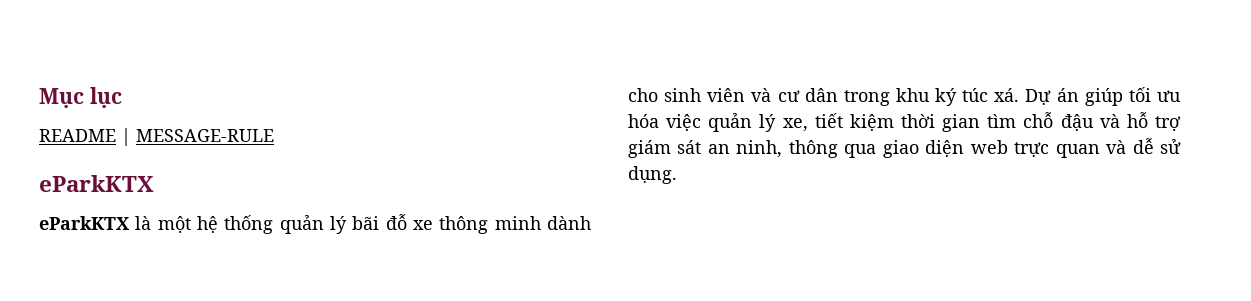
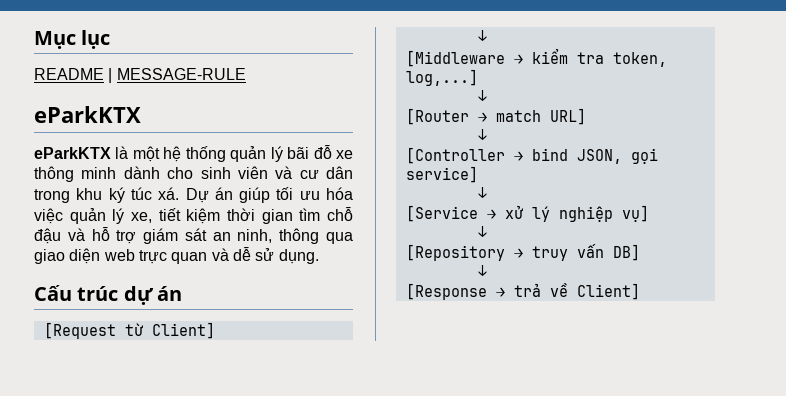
(677, 175) none -> [34,285,182,305] [43,322,215,339] [477,30,487,42] [405,48,667,67] [405,69,478,86] [477,90,487,102] [405,108,586,125] [477,129,487,141] [405,147,658,164] [405,166,478,183] [477,187,487,199] [405,205,649,222] [477,226,487,238] [405,244,640,261] [477,265,487,277] [405,283,640,300] // Cấu trúc dự án // [Request từ Client] // ↓ // [Middleware → kiểm tra token, log,...] // ↓ // [Router → match URL] // ↓ // [Controller → bind JSON, gọi service] // ↓ // [Service → xử lý nghiệp vụ] // ↓ // [Repository → truy vấn DB] // ↓ // [Response → trả về Client]

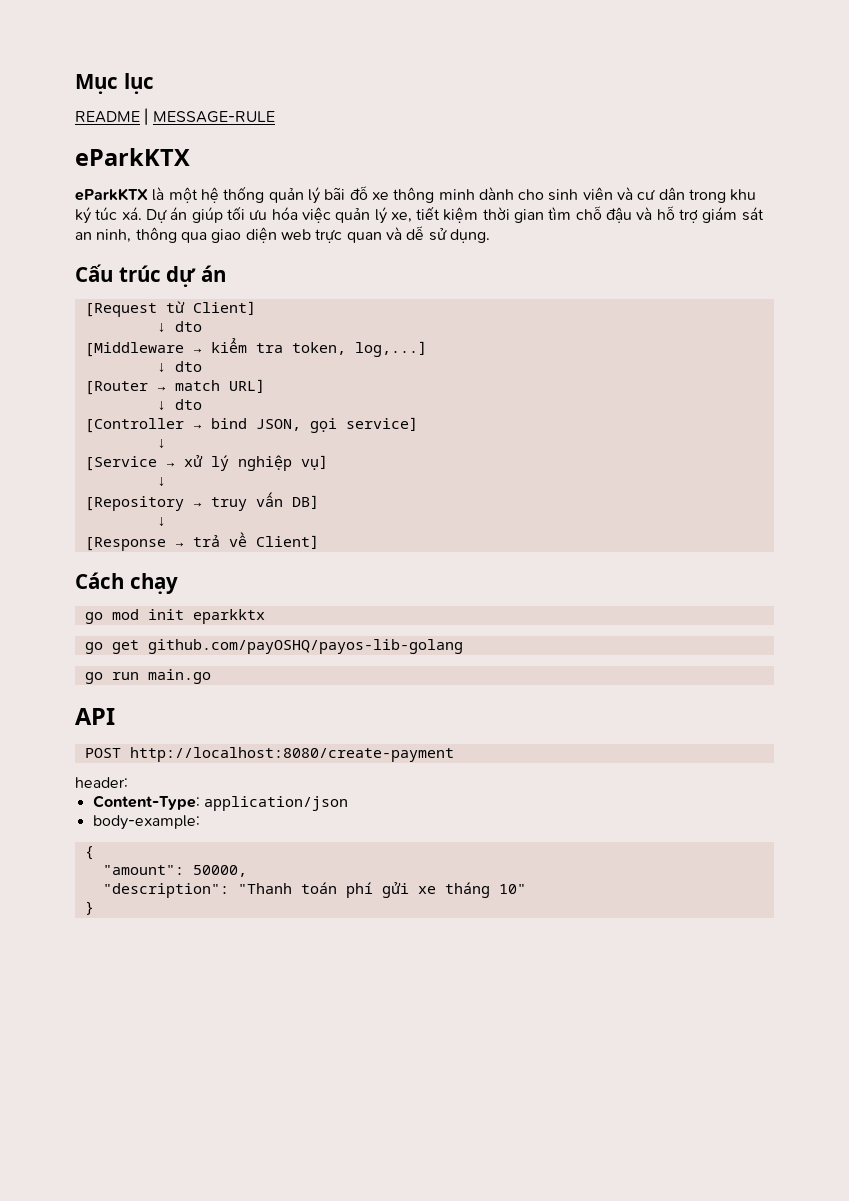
(487, 36) none -> [174,321,202,332] dto
(487, 96) none -> [174,361,202,372] dto
(487, 135) none -> [174,399,202,410] dto
(640, 291) none -> [75,572,178,594] [84,609,265,624] [84,639,463,654] [84,669,211,684] [75,708,115,725] [84,747,454,762] [75,777,128,788] [92,795,348,811] [92,815,200,830] [84,846,94,860] [102,865,247,877] [102,882,526,898] [84,901,94,915] // Cách chạy // go mod init eparkktx // go get github.com/payOSHQ/payos-lib-golang // go run main.go // API // POST http://localhost:8080/create-payment // header: // Content-Type: application/json // body-example: // { // "amount": 50000, // "description": "Thanh toán phí gửi xe tháng 10" // }

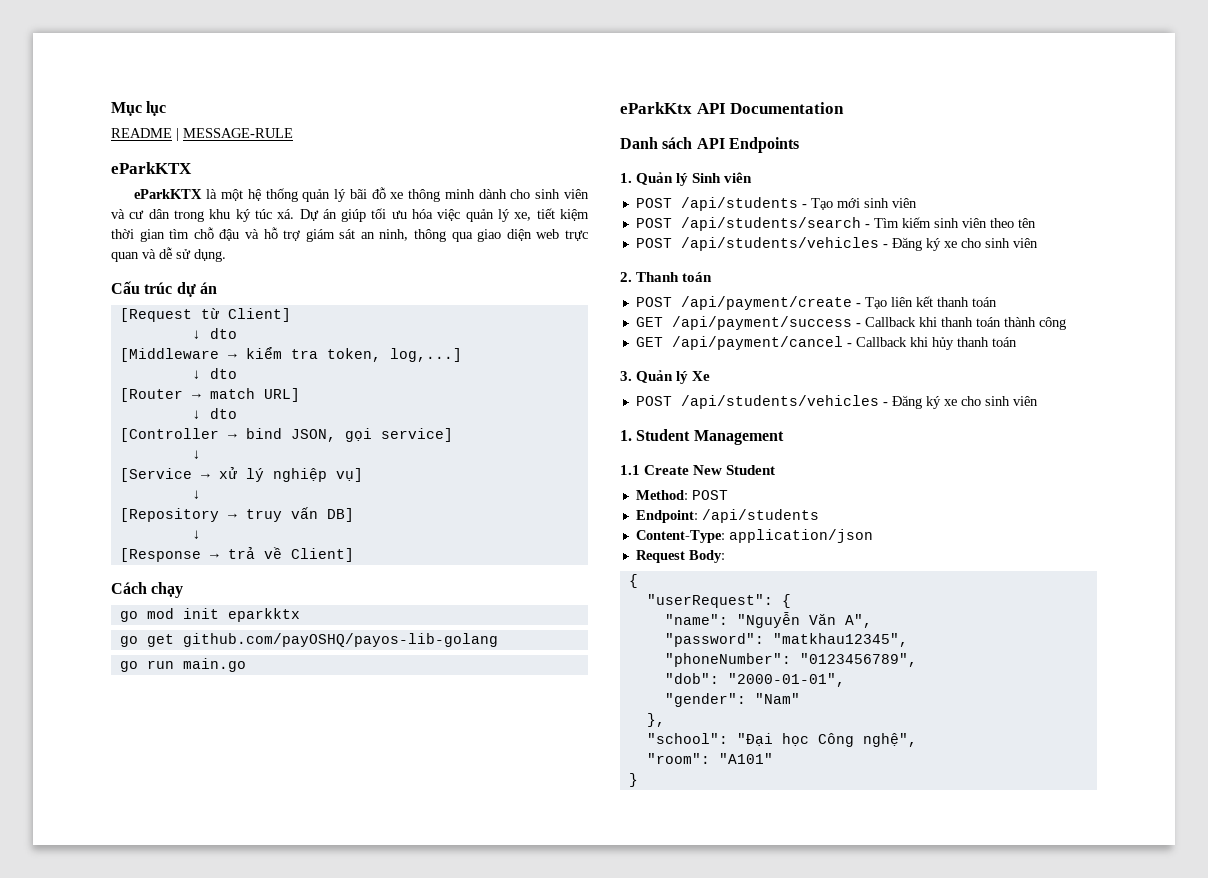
[75,708,115,725] [84,747,454,762] [75,777,128,788] API // POST http://localhost:8080/create-payment // header: -> [620,102,845,114] [620,137,799,153] [620,172,753,186] [635,197,917,211] [635,217,1036,231] [635,237,1038,251] [620,272,713,282] [635,296,997,310] [635,316,1066,330] [635,336,1017,350] [620,370,711,384] [635,395,1038,409] [620,429,784,445] [620,465,776,475] [635,490,728,500] [635,509,819,523] eParkKtx API Documentation // Danh sách API Endpoints // 1. Quản lý Sinh viên // POST /api/students - Tạo mới sinh viên // POST /api/students/search - Tìm kiếm sinh viên theo tên // POST /api/students/vehicles - Đăng ký xe cho sinh viên // 2. Thanh toán // POST /api/payment/create - Tạo liên kết thanh toán // GET /api/payment/success - Callback khi thanh toán thành công // GET /api/payment/cancel - Callback khi hủy thanh toán // 3. Quản lý Xe // POST /api/students/vehicles - Đăng ký xe cho sinh viên // 1. Student Management // 1.1 Create New Student // Method: POST // Endpoint: /api/students
[92,815,200,830] [84,846,94,860] [102,865,247,877] [102,882,526,898] body-example: // { // "amount": 50000, // "description": "Thanh toán phí gửi xe tháng 10" -> [635,550,725,563] [628,574,638,588] [646,594,791,608] [664,612,872,628] [664,633,908,647] [664,653,917,667] [664,673,845,687] [664,693,800,707] [646,713,665,727] [646,733,917,747] [646,753,773,764] Request Body: // { // "userRequest": { // "name": "Nguyễn Văn A", // "password": "matkhau12345", // "phoneNumber": "0123456789", // "dob": "2000-01-01", // "gender": "Nam" // }, // "school": "Đại học Công nghệ", // "room": "A101"

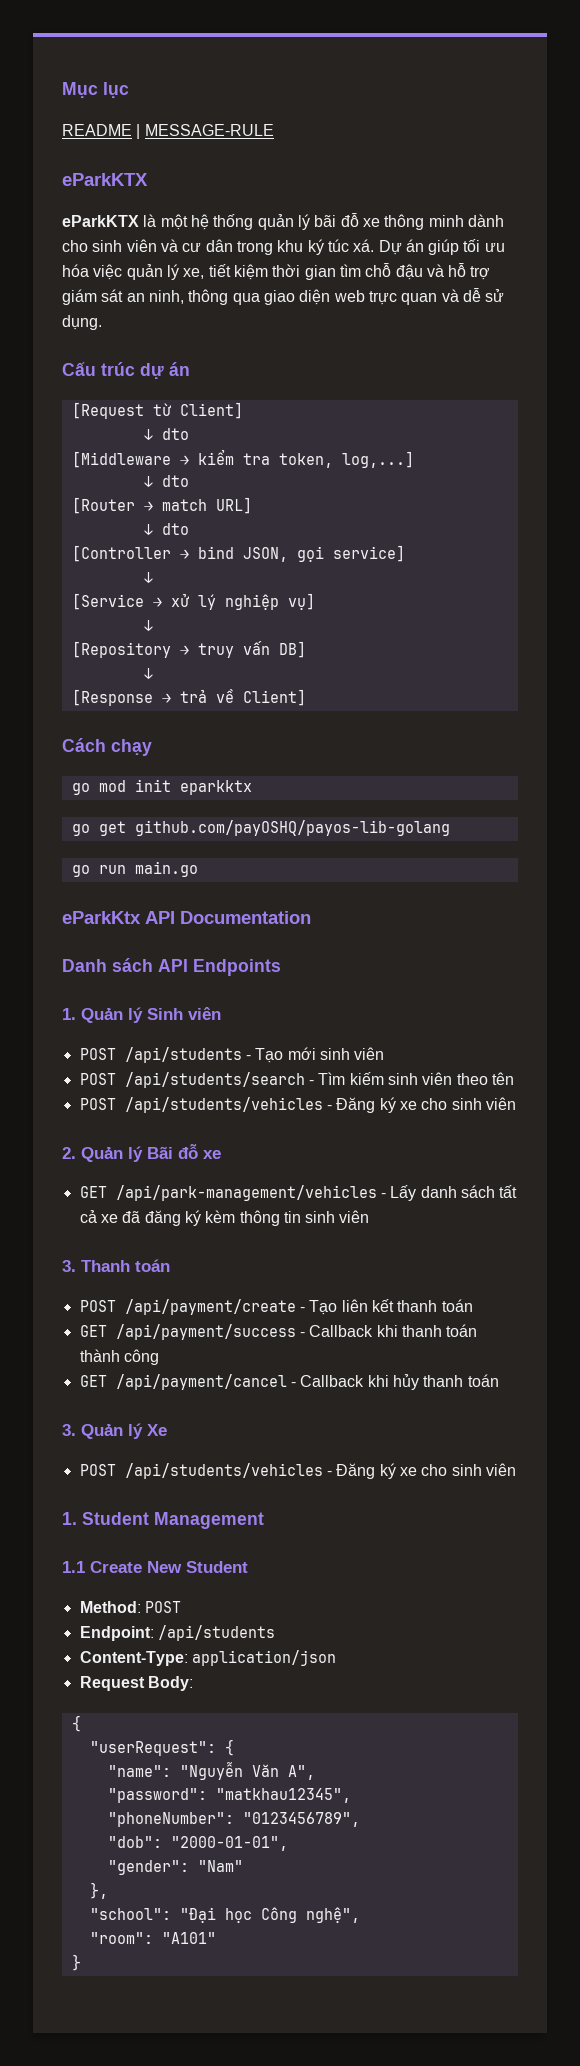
(632, 277) none -> [81,1144,221,1162] [79,1185,518,1201] [79,1210,370,1226] [62,1260,76,1272] Quản lý Bãi đỗ xe // GET /api/park-management/vehicles - Lấy danh sách tất cả xe đã đăng ký kèm thông tin sinh viên // 3.

